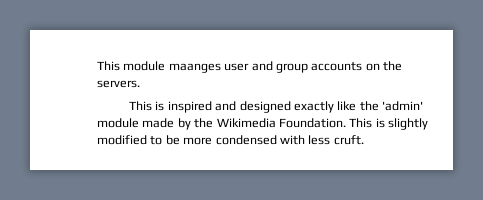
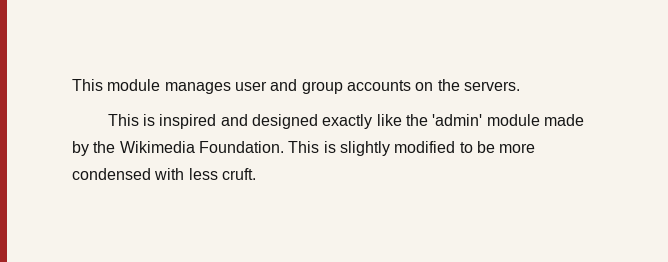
[168,63,221,73] maanges -> [164,82,231,94] manages

